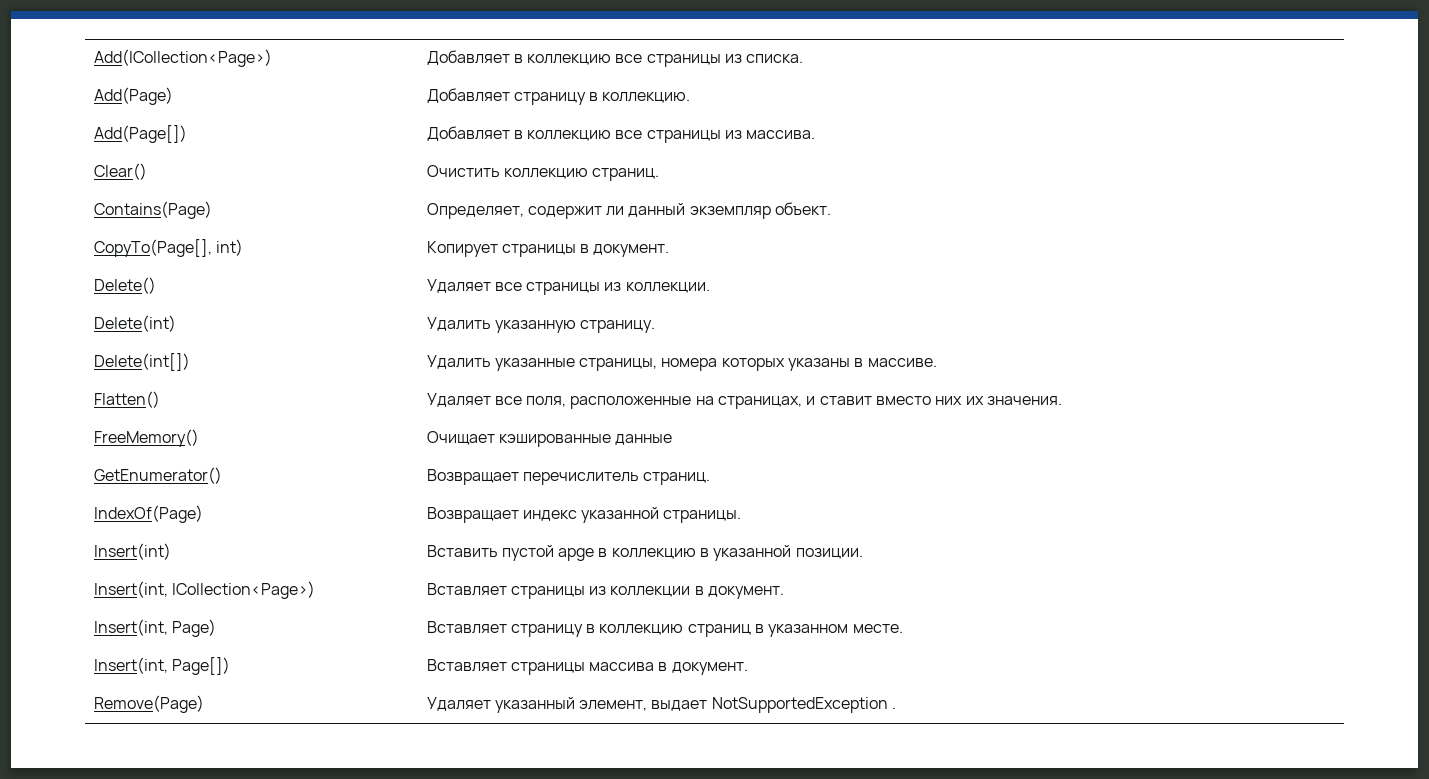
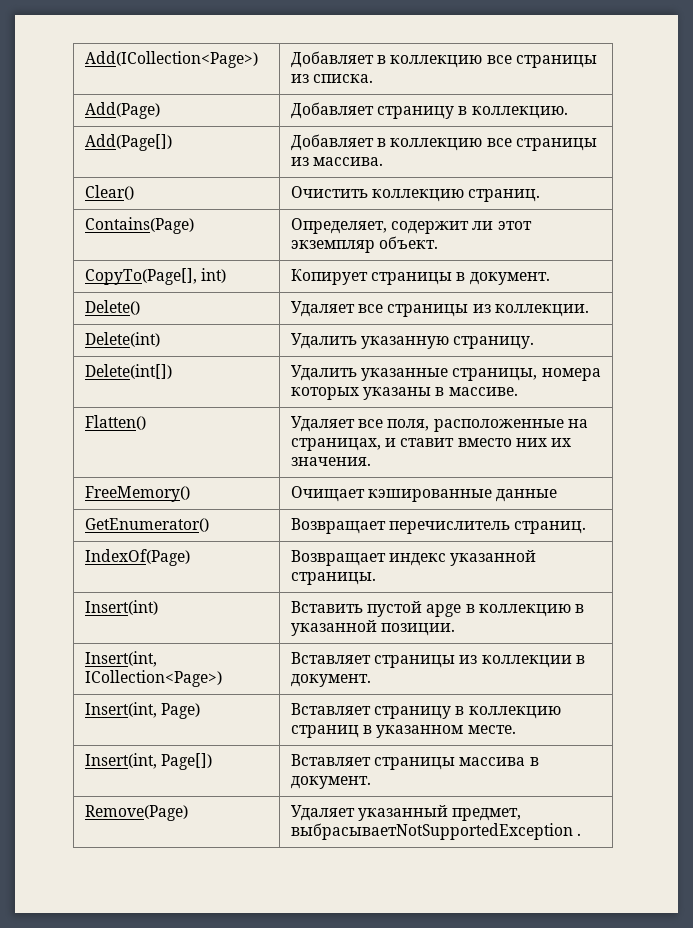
[628,203,686,217] данный -> [497,221,532,230] этот
[579,697,888,713] элемент, выдает NotSupportedException -> [452,808,522,821] [291,823,574,840] предмет, выбрасываетNotSupportedException

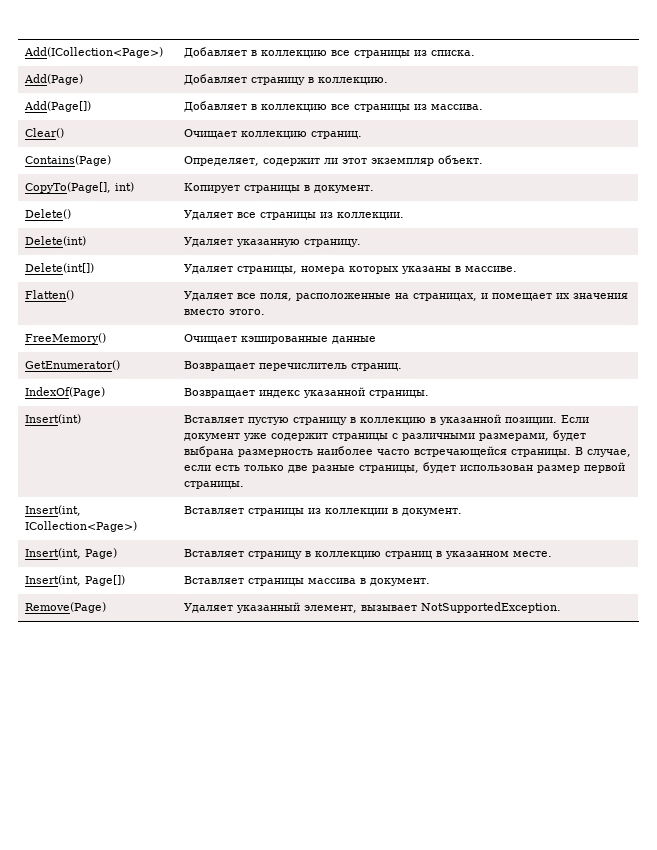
[291,186,369,198] Очистить -> [184,129,238,139] Очищает
[291,333,358,349] Удалить -> [184,237,234,247] Удаляет
[291,365,449,381] Удалить указанные -> [184,264,234,274] Удаляет
[400,438,572,447] [291,457,372,466] ставит вместо них их значения. -> [492,293,629,301] [184,309,266,315] помещает их значения вместо этого.
[291,601,462,617] Вставить пустой apge -> [184,415,348,425] Вставляет пустую страницу
(456, 629) none -> [561,415,590,423] [184,430,587,441] [184,446,632,457] [184,462,626,473] [184,481,245,489] Если документ уже содержит страницы с различными размерами, будет выбрана размерность наиболее часто встречающейся страницы. В случае, если есть только две разные страницы, будет использован размер первой страницы.
[452,808,522,821] [291,823,582,840] предмет, выбрасываетNotSupportedException . -> [304,602,562,613] элемент, вызывает NotSupportedException.

